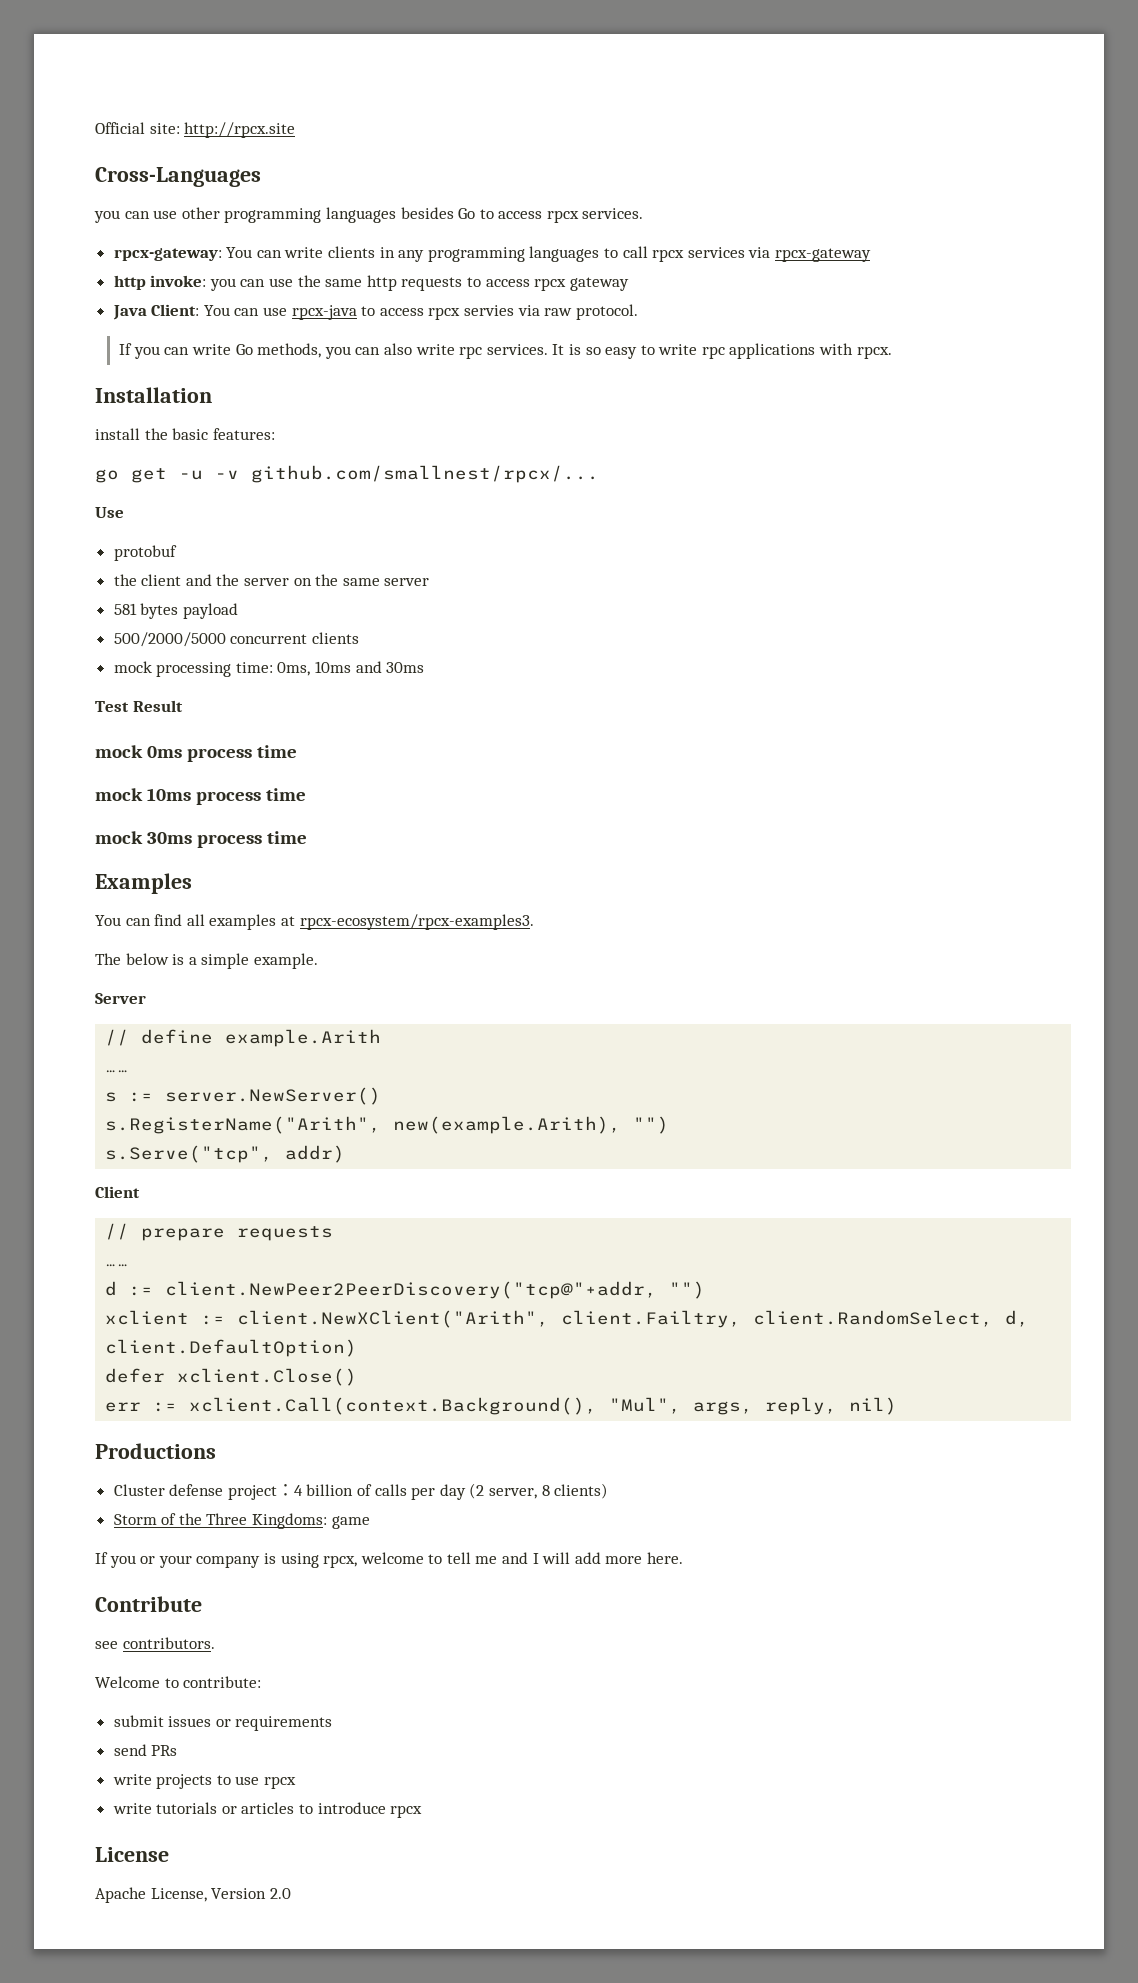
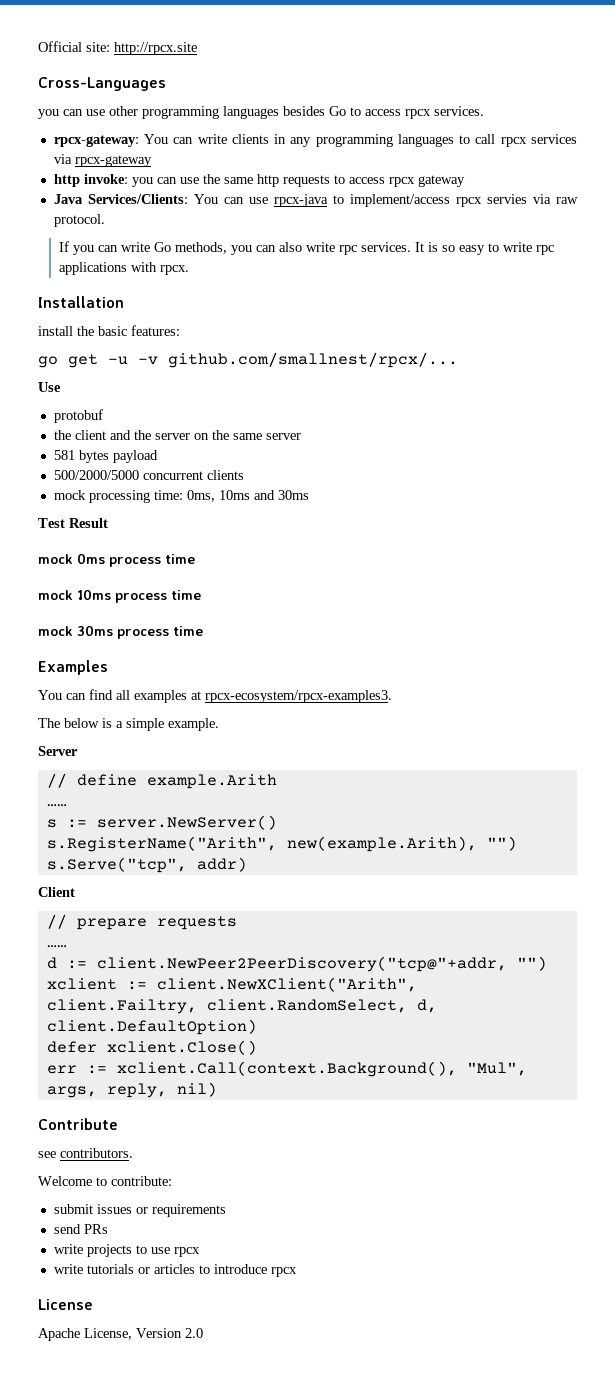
[151,304,200,316] Client: -> [87,194,188,204] Services/Clients:
[379,308,424,316] access -> [349,194,450,207] implement/access
[95,1443,216,1459] [113,1483,609,1500] [113,1513,370,1529] [95,1552,684,1568] // Productions // Cluster defense project：4 billion of calls per day (2 server, 8 clients) // Storm of the Three Kingdoms: game // If you or your company is using rpcx, welcome to tell me and I will add more here. -> (217, 1089) none

